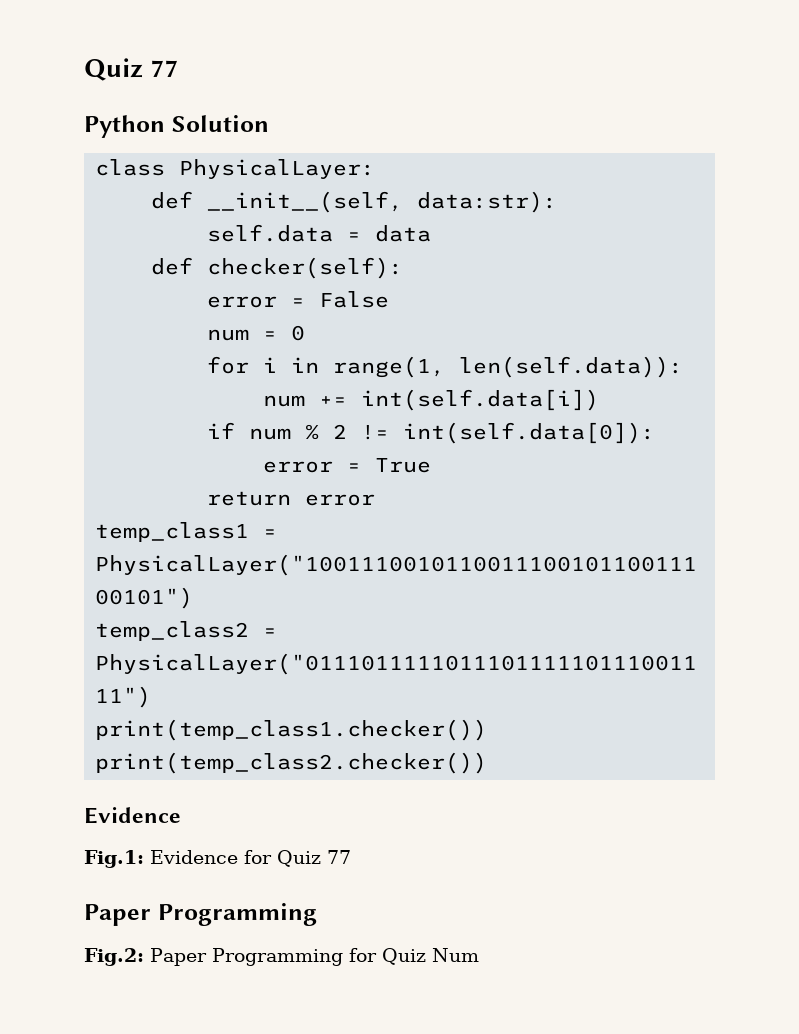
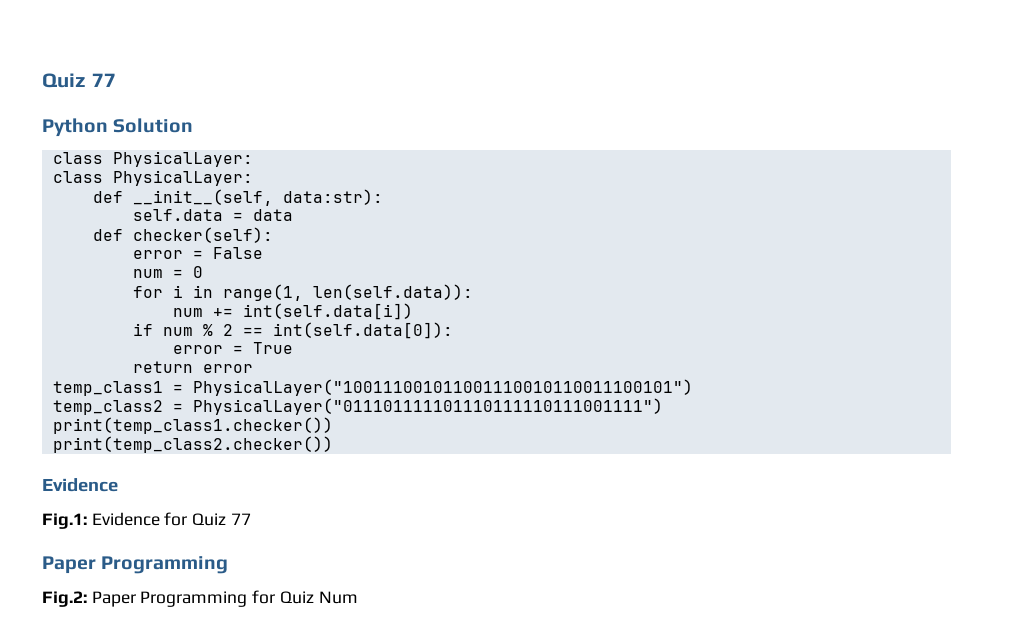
(376, 169) none -> [52,170,253,186] // class PhysicalLayer:
[361,425,390,440] != -> [242,327,263,336] ==

